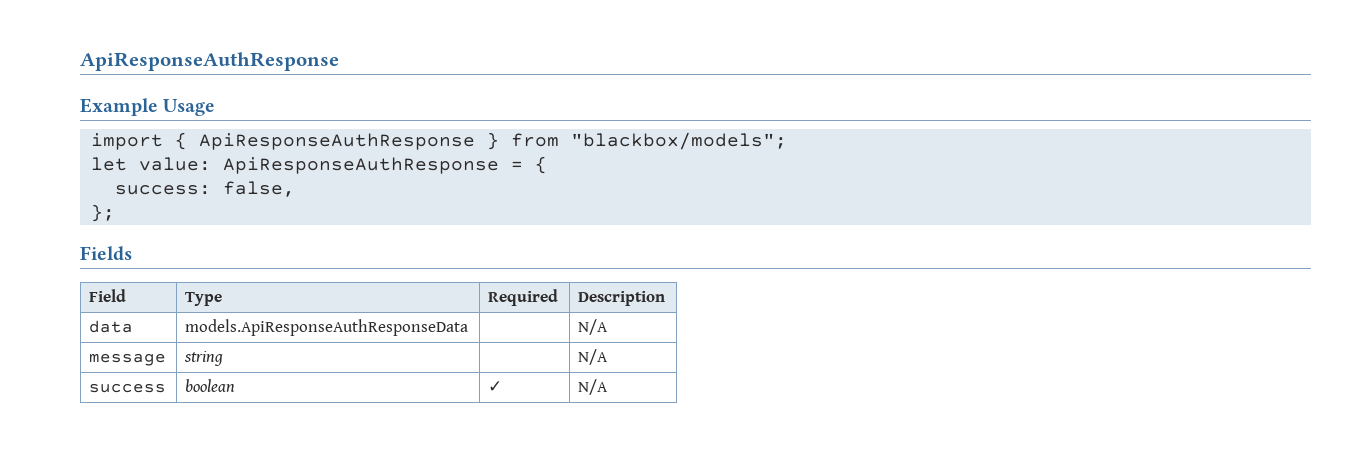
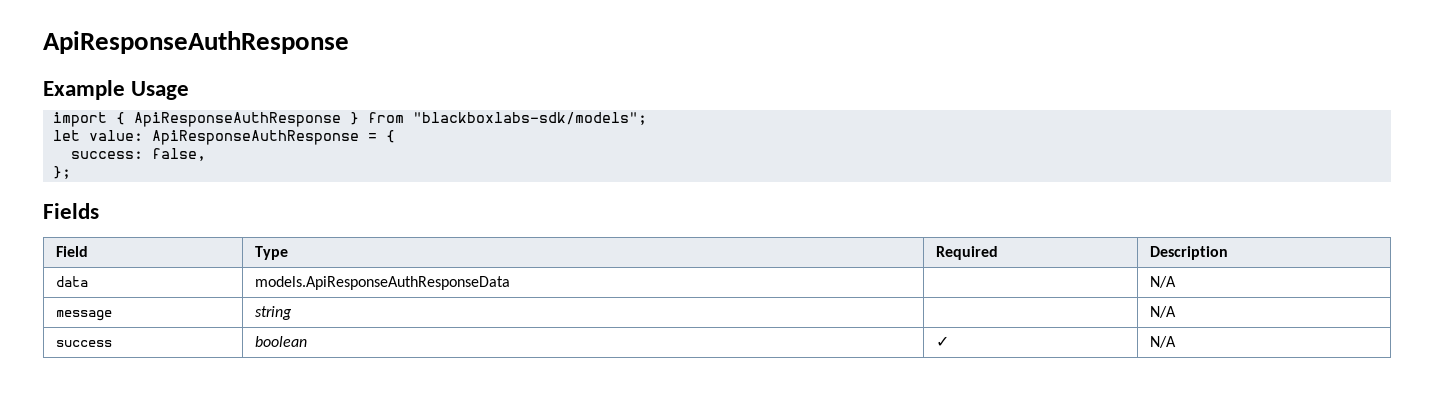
[571,132,788,150] "blackbox/models"; -> [413,112,648,125] "blackboxlabs-sdk/models";

